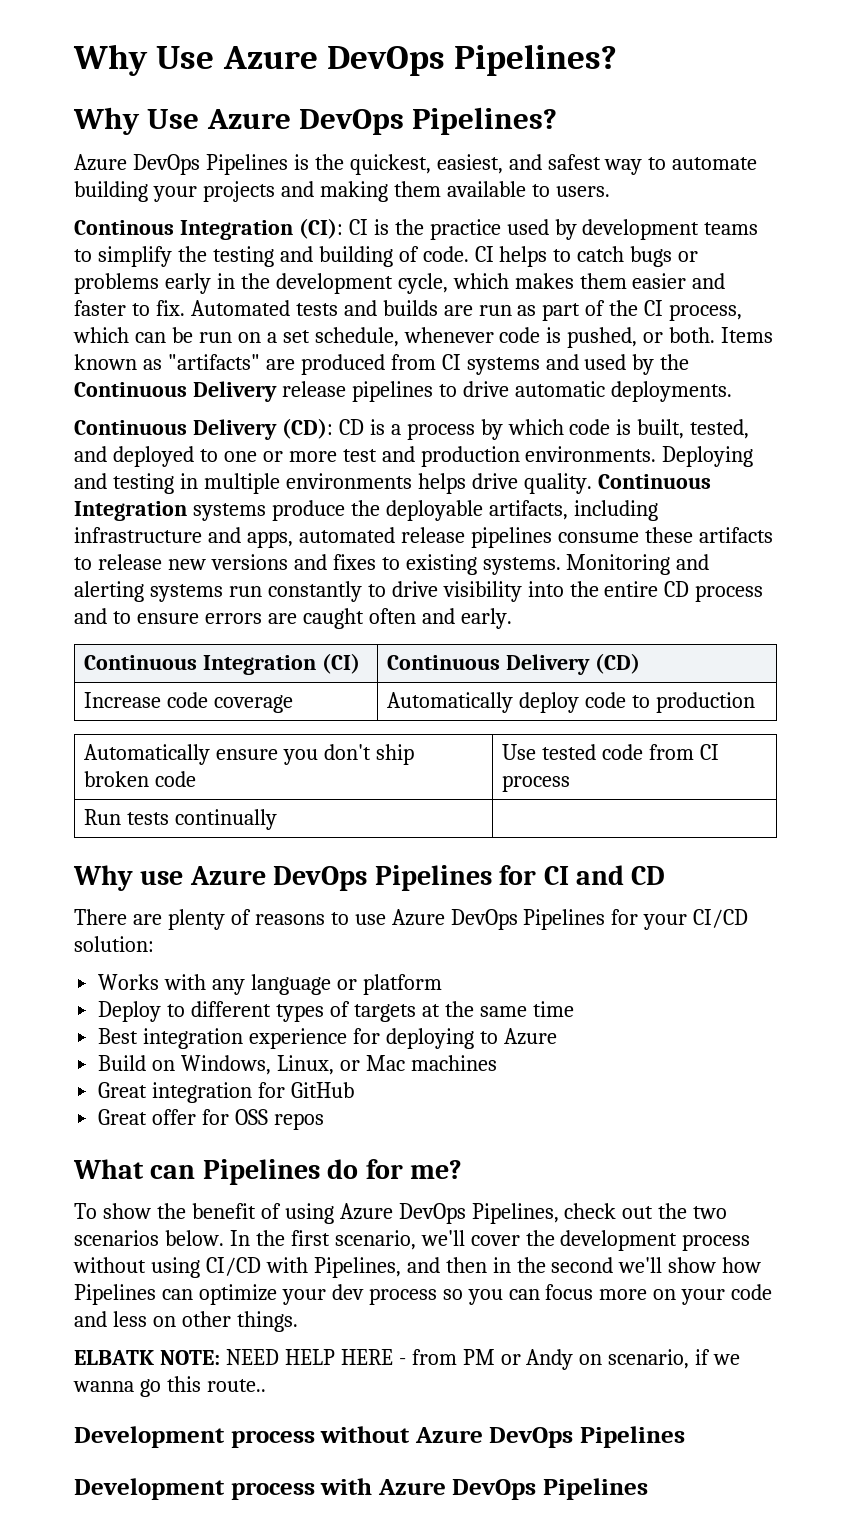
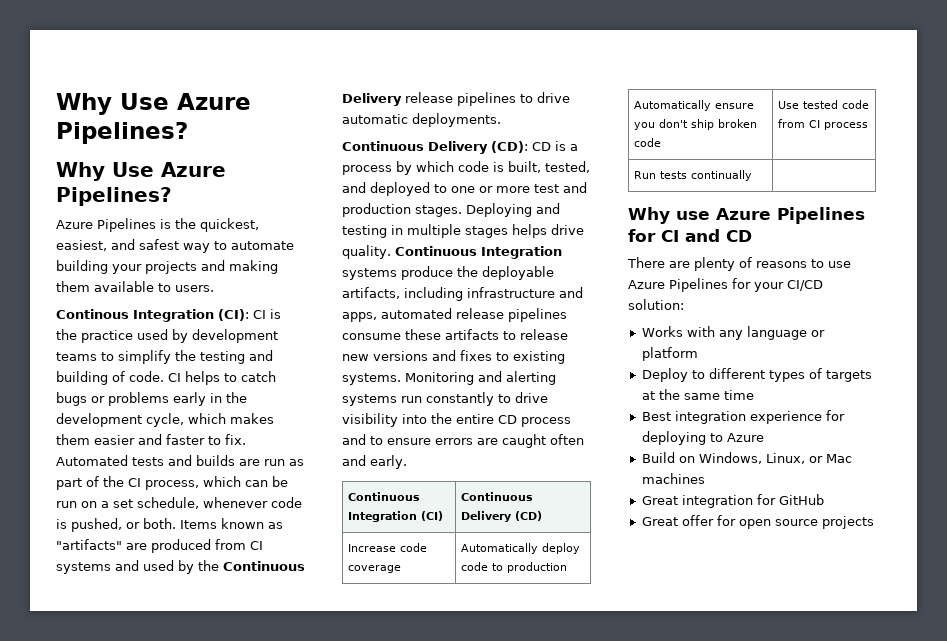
[73,44,445,76] Why Use Azure DevOps -> [56,93,251,115] Why Use Azure
[299,109,405,135] DevOps -> (226, 169) none
[132,154,200,175] DevOps -> (93, 224) none
[525,446,657,462] environments. -> [415,205,462,217] stages.
[285,473,412,489] environments -> [465,226,508,238] stages
[273,866,368,891] DevOps -> (771, 214) none
[450,909,518,930] DevOps -> (665, 284) none
[235,1109,324,1130] [73,1159,463,1185] [74,1203,728,1224] [74,1230,751,1251] [73,1257,762,1278] [74,1284,773,1305] [74,1311,298,1332] [74,1349,741,1370] [73,1376,266,1397] [74,1426,686,1448] [74,1478,649,1500] OSS repos // What can Pipelines do for me? // To show the benefit of using Azure DevOps Pipelines, check out the two scenarios below. In the first scenario, we'll cover the development process without using CI/CD with Pipelines, and then in the second we'll show how Pipelines can optimize your dev process so you can focus more on your code and less on other things. // ELBATK NOTE: NEED HELP HERE - from PM or Andy on scenario, if we wanna go this route.. // Development process without Azure DevOps Pipelines // Development process with Azure DevOps Pipelines -> [738,516,874,529] open source projects

